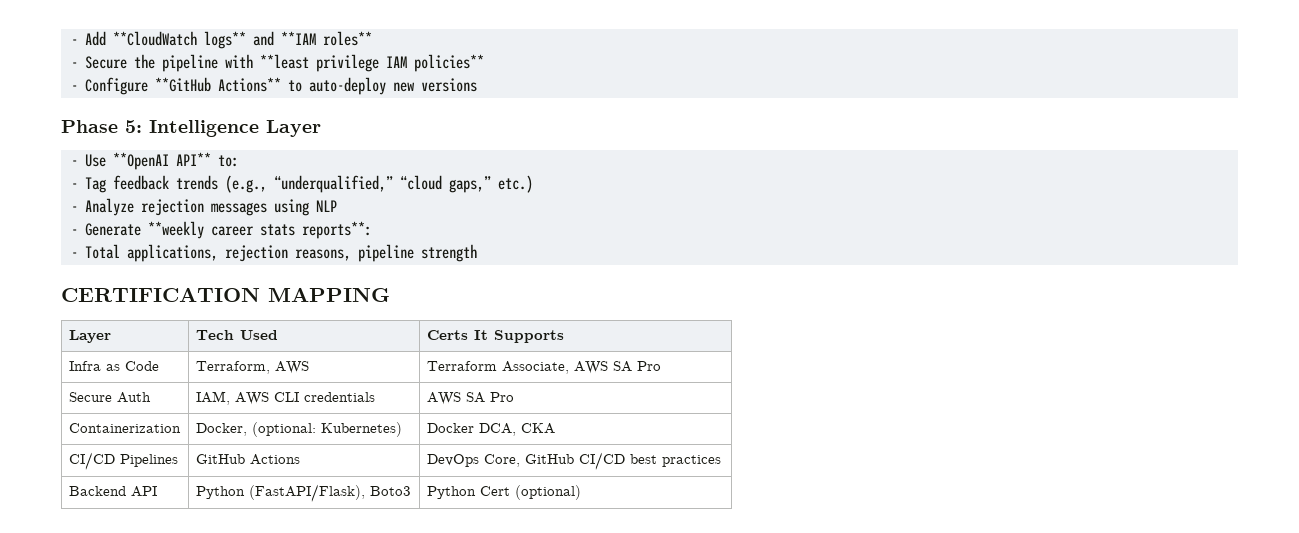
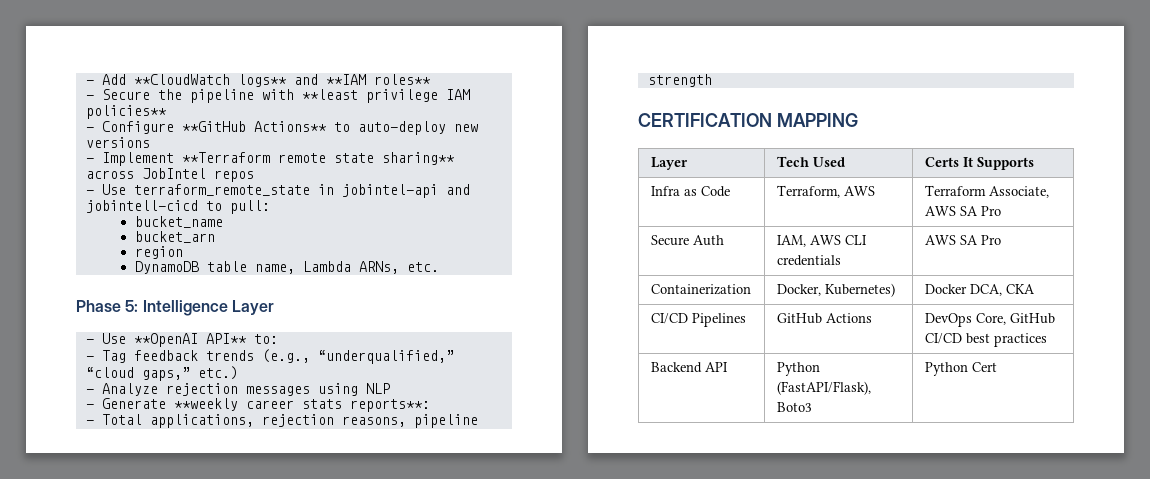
(477, 85) none -> [85,152,455,166] [85,168,254,182] [85,184,470,198] [85,200,270,214] [135,216,224,228] [135,231,216,243] [135,246,184,259] [135,261,440,274] // - Implement **Terraform remote state sharing** across JobIntel repos // - Use terraform_remote_state in jobintel-api and jobintell-cicd to pull: // bucket_name // bucket_arn // region // DynamoDB table name, Lambda ARNs, etc.
[251,422,316,437] (optional: -> (821, 290) none
[514,485,581,500] (optional) -> (997, 367) none

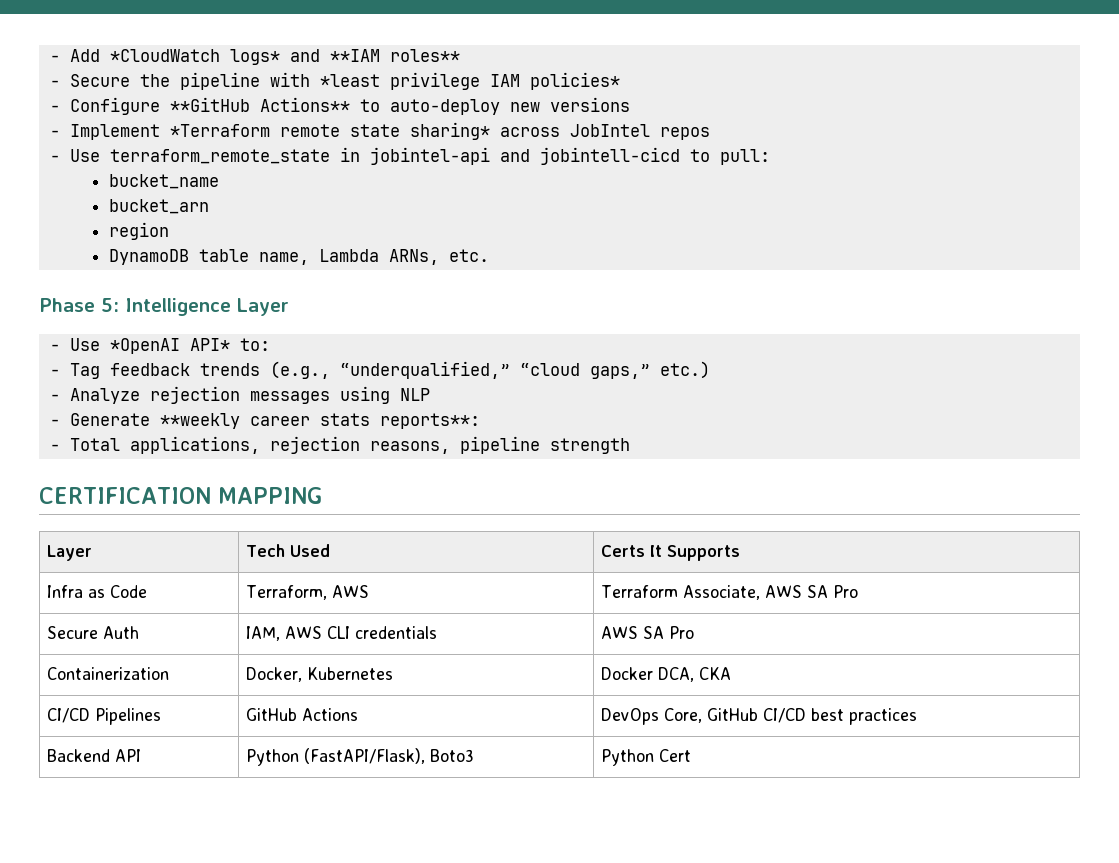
[133,74,287,87] **CloudWatch logs** -> [109,49,280,65] *CloudWatch logs*
[301,89,358,100] **least -> [319,74,380,87] *least
[85,105,167,119] policies** -> [529,72,620,90] policies*
[181,152,270,163] **Terraform -> [169,124,270,137] *Terraform
[381,152,455,165] sharing** -> [409,122,490,140] sharing*
[133,333,247,347] **OpenAI API** -> [109,338,230,354] *OpenAI API*
[824,283,895,297] Kubernetes) -> [307,667,394,680] Kubernetes

